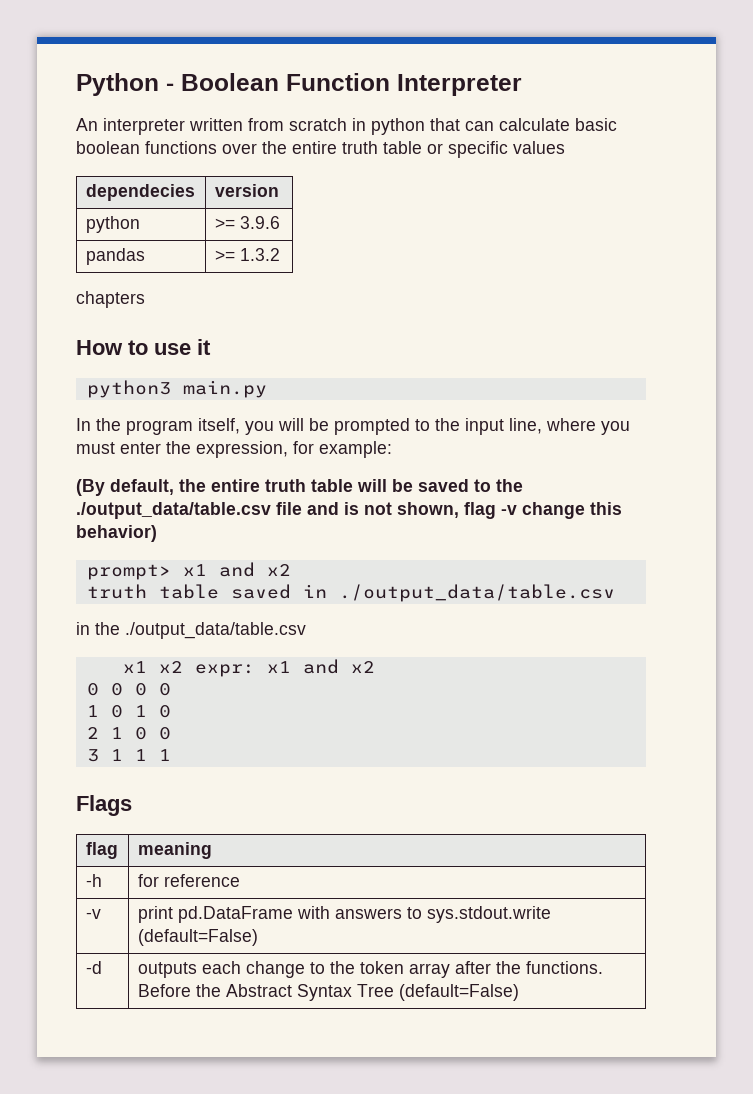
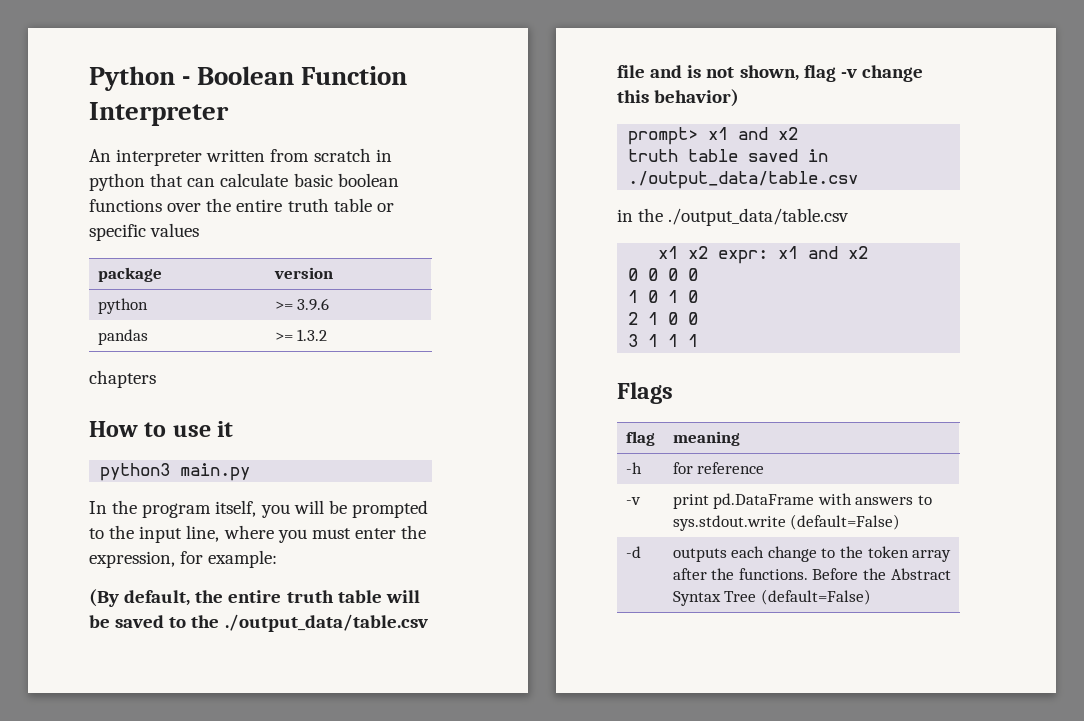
[85,184,195,201] dependecies -> [97,267,162,282] package

